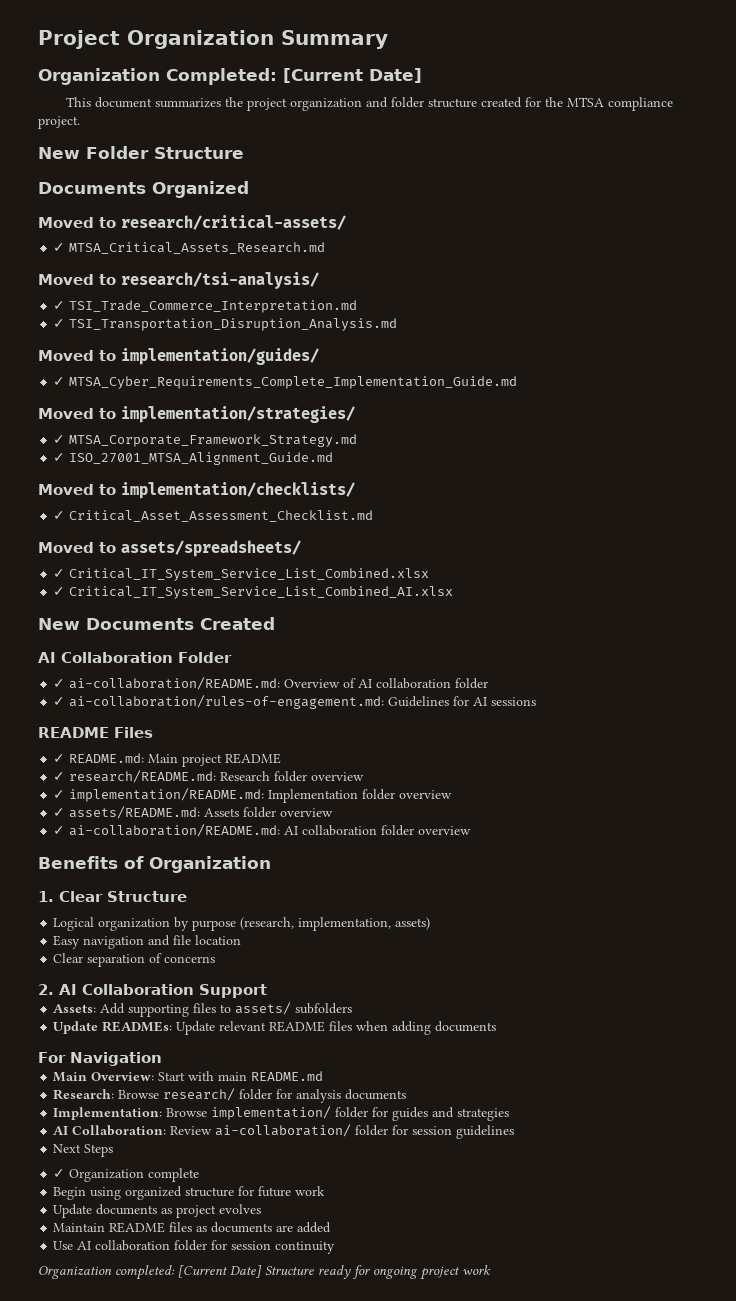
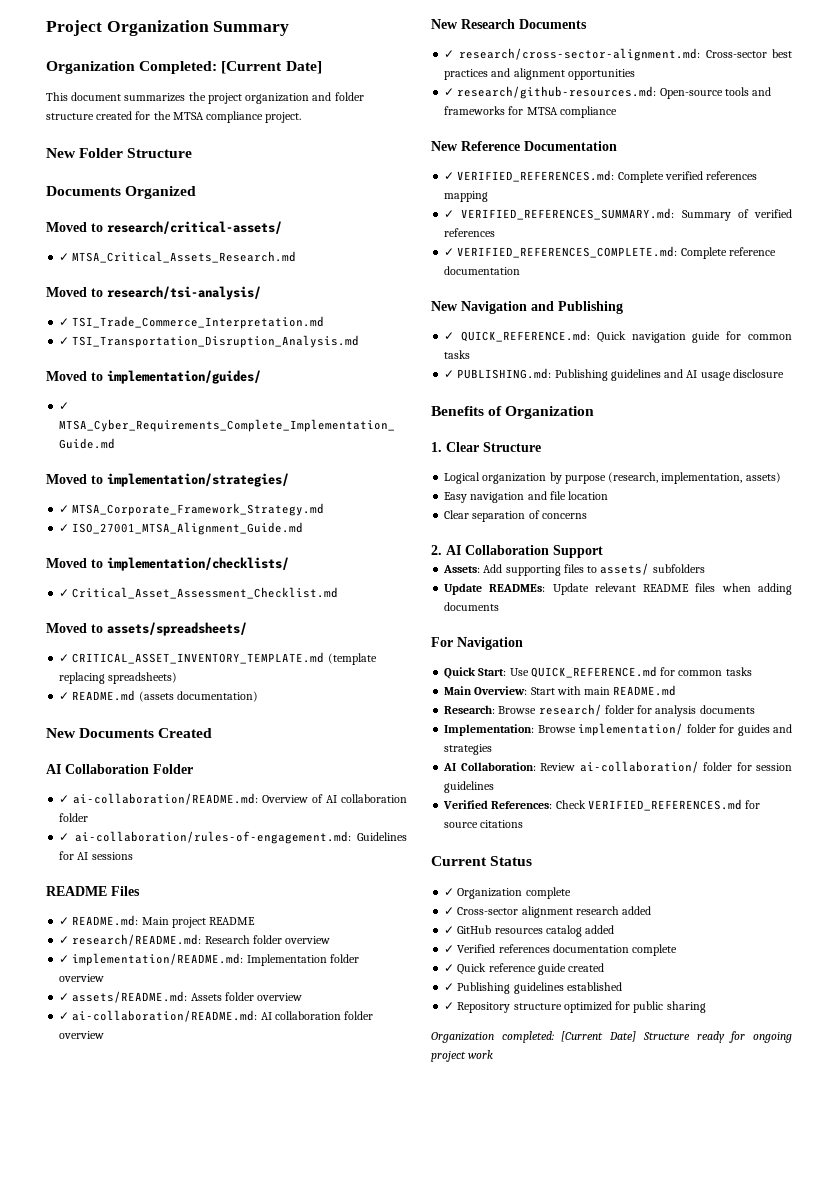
[69,568,430,581] [53,586,454,599] Critical_IT_System_Service_List_Combined.xlsx // ✓ Critical_IT_System_Service_List_Combined_AI.xlsx -> [72,652,377,665] [59,672,178,684] [59,690,258,702] CRITICAL_ASSET_INVENTORY_TEMPLATE.md (template replacing spreadsheets) // ✓ README.md (assets documentation)
(472, 830) none -> [431,19,587,29] [444,48,792,61] [444,68,635,80] [444,86,772,99] [444,106,617,118] [431,141,617,151] [444,170,758,183] [444,191,489,202] [444,208,792,221] [444,228,496,237] [444,246,776,259] [444,266,521,275] [431,301,623,314] [444,330,792,343] [444,350,471,359] [444,368,784,381] // New Research Documents // ✓ research/cross-sector-alignment.md: Cross-sector best practices and alignment opportunities // ✓ research/github-resources.md: Open-source tools and frameworks for MTSA compliance // New Reference Documentation // ✓ VERIFIED_REFERENCES.md: Complete verified references mapping // ✓ VERIFIED_REFERENCES_SUMMARY.md: Summary of verified references // ✓ VERIFIED_REFERENCES_COMPLETE.md: Complete reference documentation // New Navigation and Publishing // ✓ QUICK_REFERENCE.md: Quick navigation guide for common tasks // ✓ PUBLISHING.md: Publishing guidelines and AI usage disclosure
(162, 1059) none -> [444,666,752,679] // Quick Start: Use QUICK_REFERENCE.md for common tasks
[53,1144,114,1157] [53,1168,200,1182] [53,1186,326,1200] [53,1204,262,1218] [53,1222,332,1233] [53,1240,336,1254] Next Steps // ✓ Organization complete // Begin using organized structure for future work // Update documents as project evolves // Maintain README files as documents are added // Use AI collaboration folder for session continuity -> [443,799,761,811] [444,820,524,828] [431,856,533,866] [444,887,571,899] [444,906,652,918] [444,925,615,937] [444,944,678,956] [444,963,605,975] [444,982,622,994] [444,1001,706,1013] Verified References: Check VERIFIED_REFERENCES.md for source citations // Current Status // ✓ Organization complete // ✓ Cross-sector alignment research added // ✓ GitHub resources catalog added // ✓ Verified references documentation complete // ✓ Quick reference guide created // ✓ Publishing guidelines established // ✓ Repository structure optimized for public sharing

